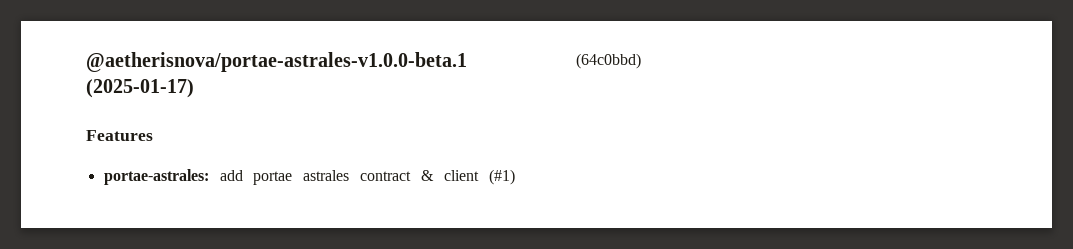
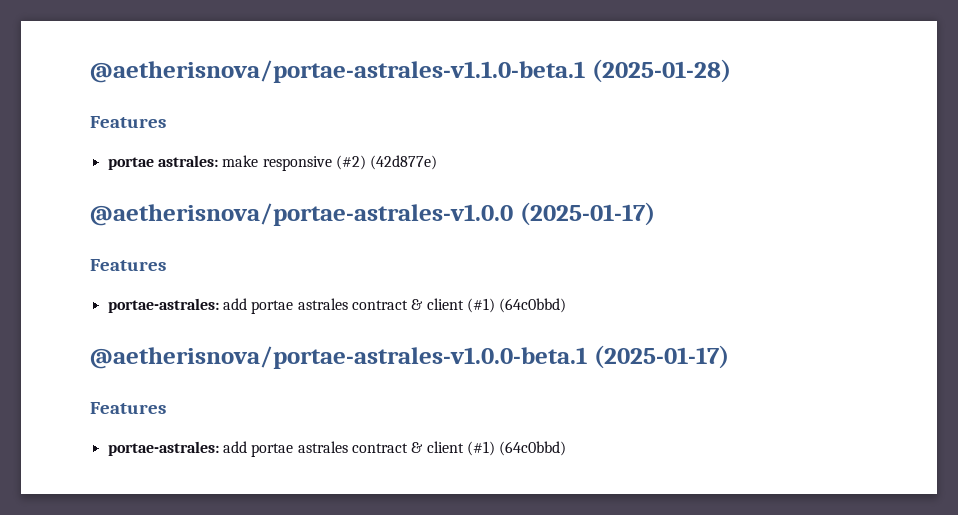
(86, 62) none -> [90,59,731,83] [90,116,166,128] [107,155,438,171] [90,202,655,226] [90,259,166,271] [107,298,567,314] @aetherisnova/portae-astrales-v1.1.0-beta.1 (2025-01-28) // Features // portae astrales: make responsive (#2) (42d877e) // @aetherisnova/portae-astrales-v1.0.0 (2025-01-17) // Features // portae-astrales: add portae astrales contract & client (#1) (64c0bbd) //

